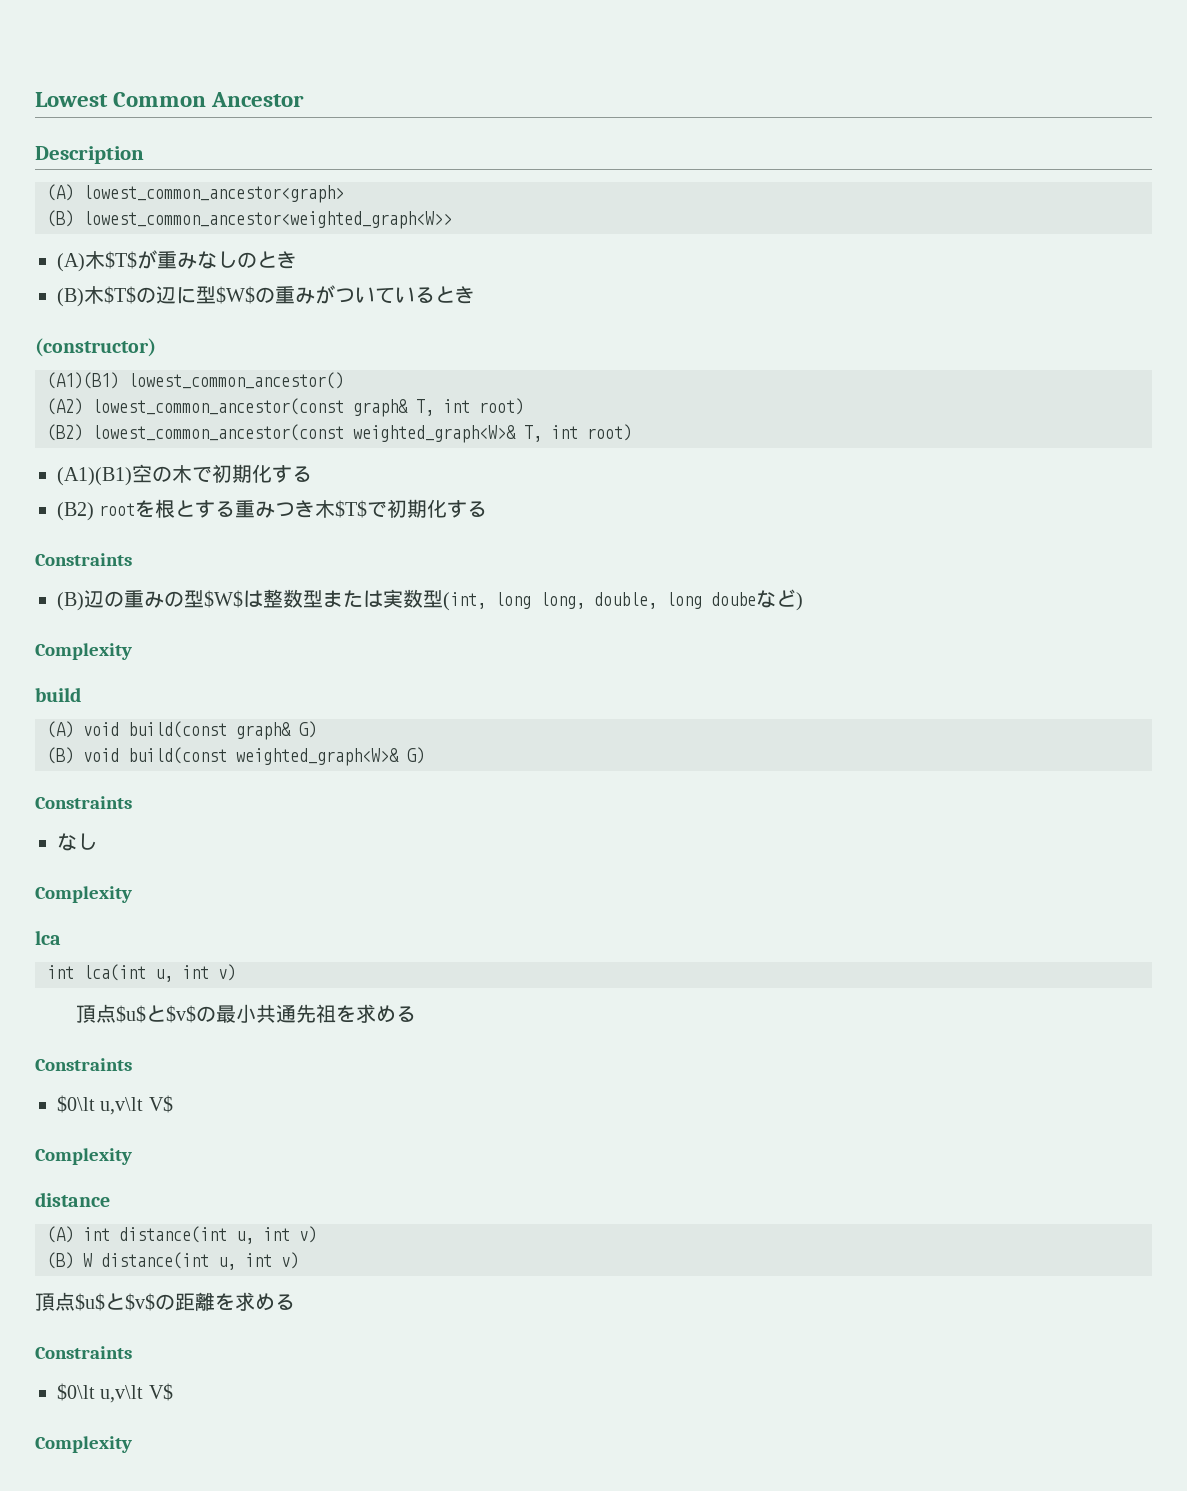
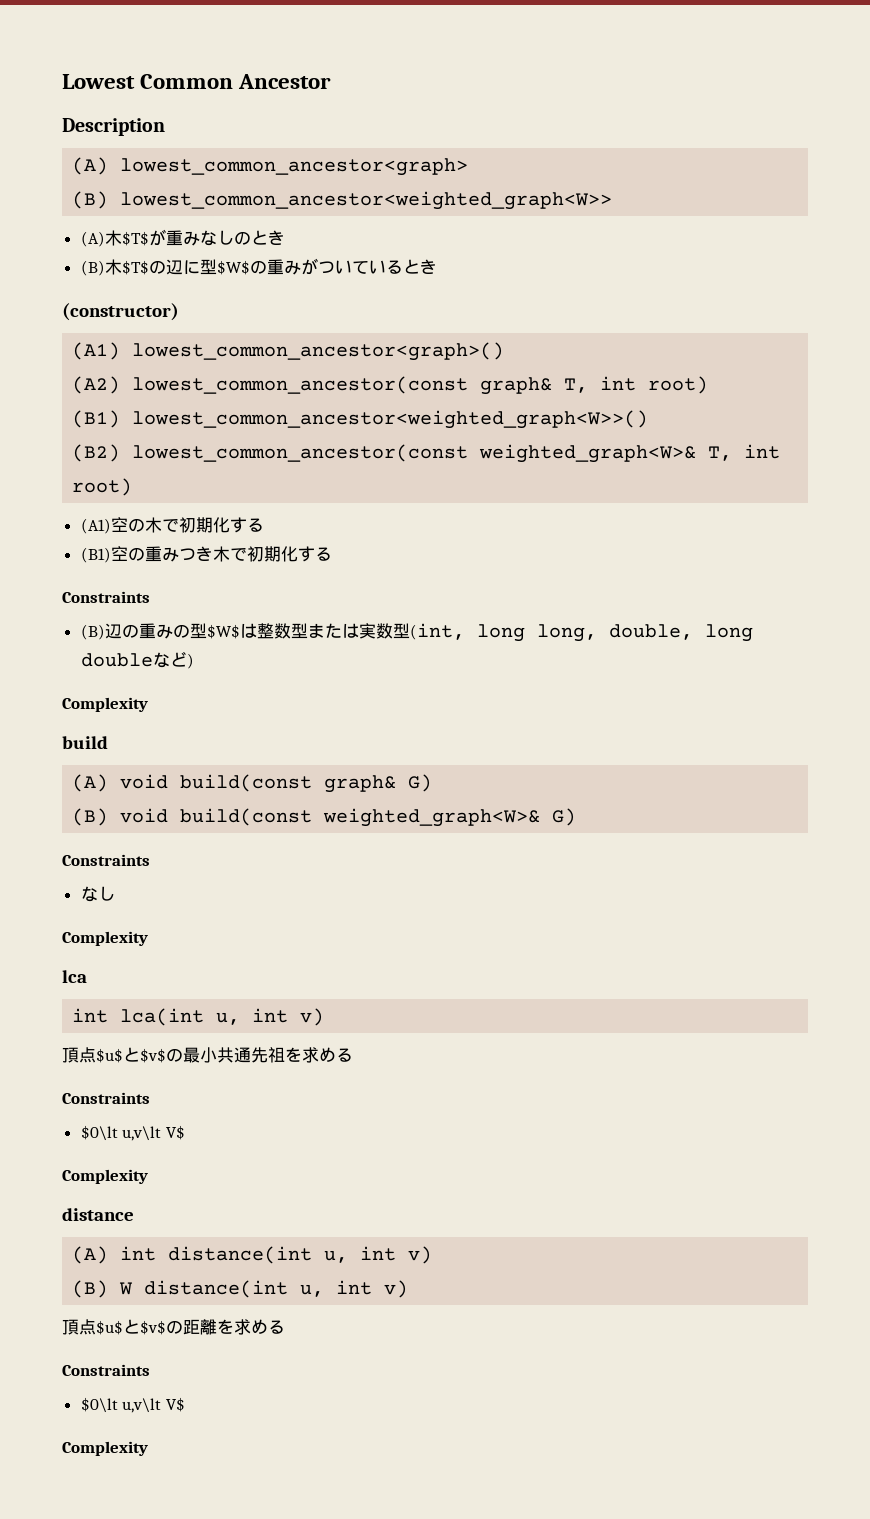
[47,372,344,389] (A1)(B1) lowest_common_ancestor() -> [72,342,505,361] (A1) lowest_common_ancestor<graph>()
(524, 406) none -> [72,410,649,429] // (B1) lowest_common_ancestor<weighted_graph<W>>()
[57,467,132,486] (A1)(B1) -> [80,518,111,534] (A1)
[57,499,236,521] (B2) rootを根とする -> [80,546,145,563] (B1)空の
[335,500,368,518] $T$ -> (230, 554) none
[711,592,756,606] doube -> [80,653,153,667] double

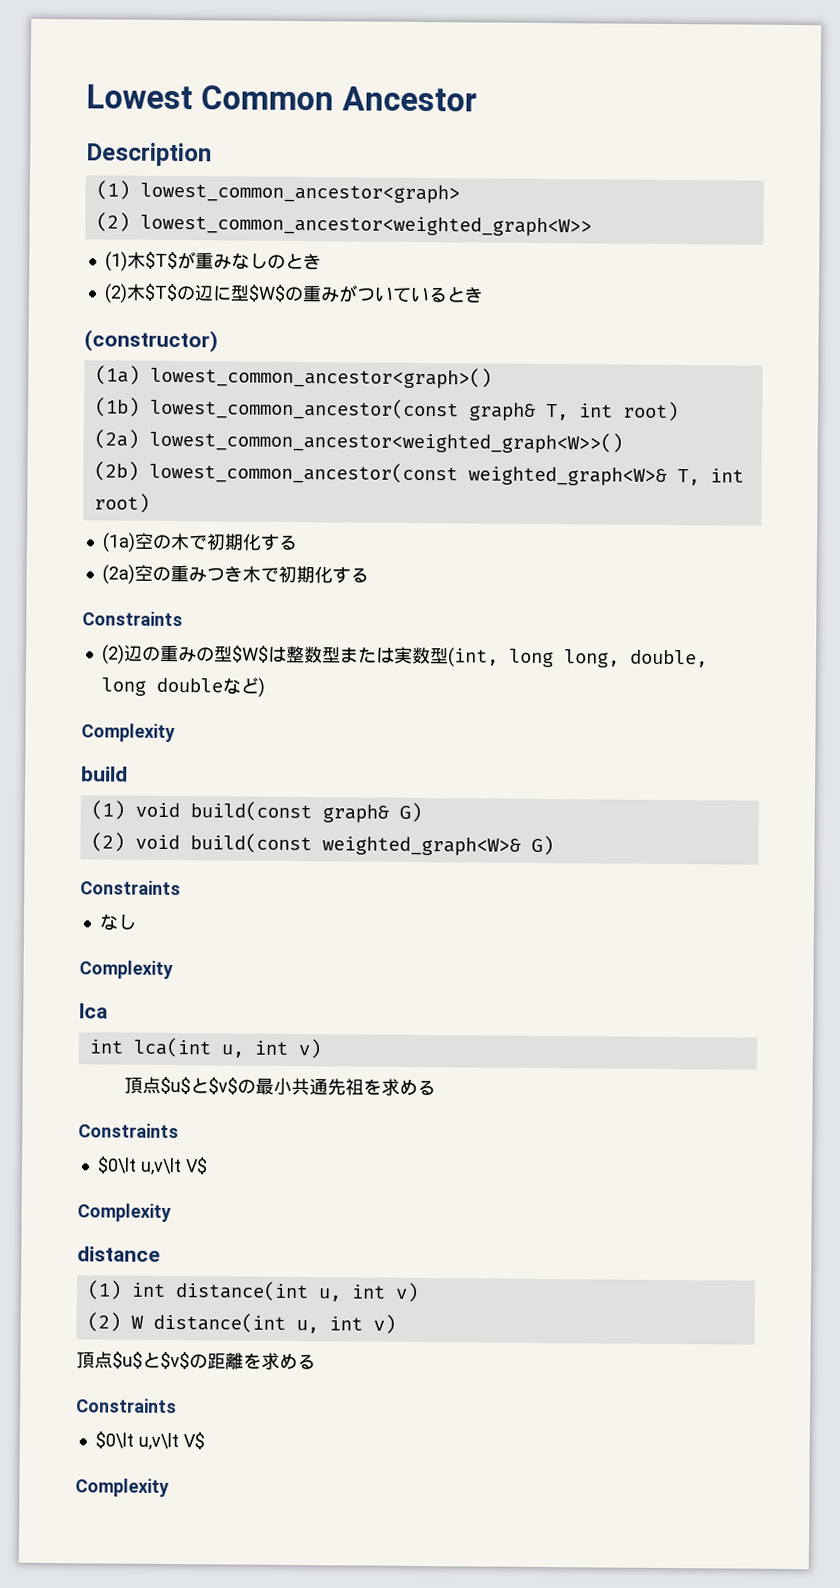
[72,157,109,175] (A) -> [95,180,130,200] (1)
[72,191,109,209] (B) -> [95,212,130,232] (2)
[80,231,105,247] (A) -> [104,251,128,272] (1)
[80,260,105,276] (B) -> [103,283,128,304] (2)
[72,342,121,360] (A1) -> [94,365,140,385] (1a)
[72,376,121,394] (A2) -> [94,397,140,417] (1b)
[72,410,121,428] (B1) -> [93,429,139,449] (2a)
[72,444,121,462] (B2) -> [93,461,139,481] (2b)
[80,518,111,534] (A1) -> [101,532,136,553] (1a)
[80,547,111,563] (B1) -> [101,564,135,585] (2a)
[80,624,105,640] (B) -> [101,644,125,665] (2)
[72,774,109,792] (A) -> [90,800,125,820] (1)
[72,808,109,826] (B) -> [90,832,125,852] (2)
[72,1246,109,1264] (A) -> [86,1280,122,1300] (1)
[72,1280,109,1298] (B) -> [86,1312,121,1332] (2)

